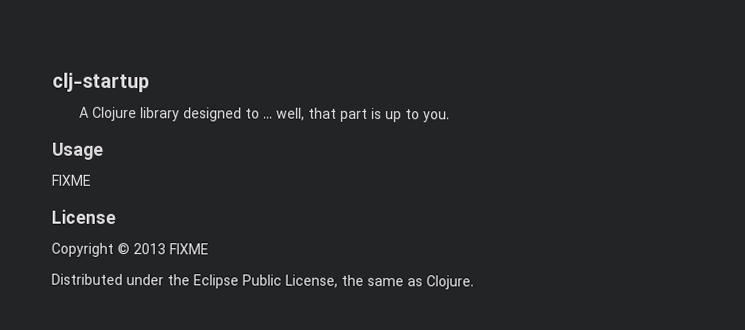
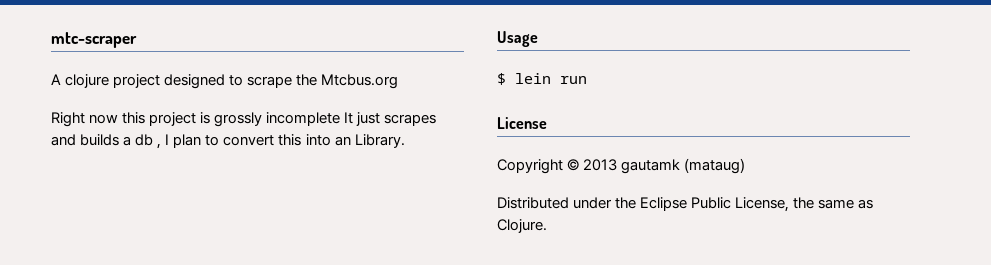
[52,72,150,93] clj-startup -> [51,32,137,48] mtc-scraper
[92,106,451,123] [52,142,104,160] [51,174,91,186] Clojure library designed to ... well, that part is up to you. // Usage // FIXME -> [65,74,399,89] [51,112,437,127] [51,134,405,149] [497,31,538,47] [497,73,587,85] clojure project designed to scrape the Mtcbus.org // Right now this project is grossly incomplete It just scrapes and builds a db , I plan to convert this into an Library. // Usage // $ lein run
[169,243,209,255] FIXME -> [621,158,746,174] gautamk (mataug)

